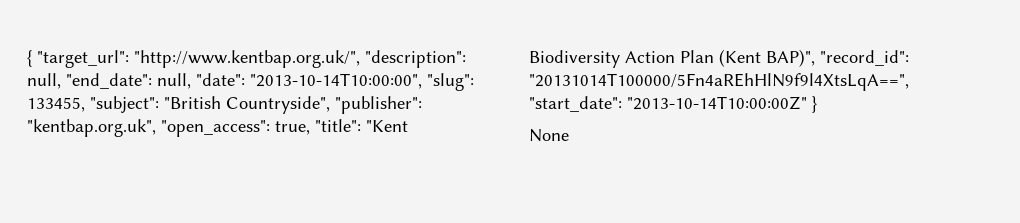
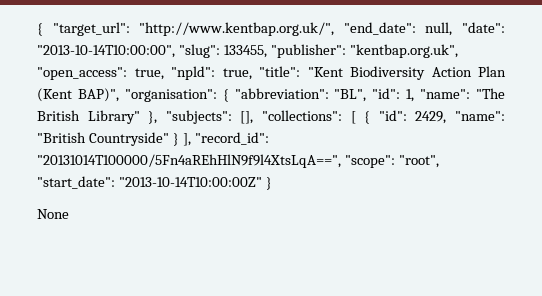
[365,50,466,68] [27,73,61,89] "description": null, -> (335, 29) none
[90,96,330,114] "subject": "British Countryside", -> (267, 51) none
(310, 128) none -> [171,66,252,80] "npld": true,
[820,50,909,66] [529,73,909,91] "record_id": "20131014T100000/5Fn4aREhHlN9f9l4XtsLqA==", -> [124,88,506,102] [37,110,506,124] [37,132,269,146] [37,154,439,168] "organisation": { "abbreviation": "BL", "id": 1, "name": "The British Library" }, "subjects": [], "collections": [ { "id": 2429, "name": "British Countryside" } ], "record_id": "20131014T100000/5Fn4aREhHlN9f9l4XtsLqA==", "scope": "root",

